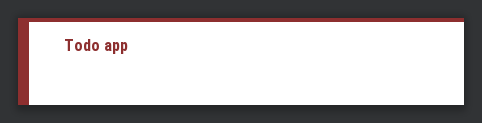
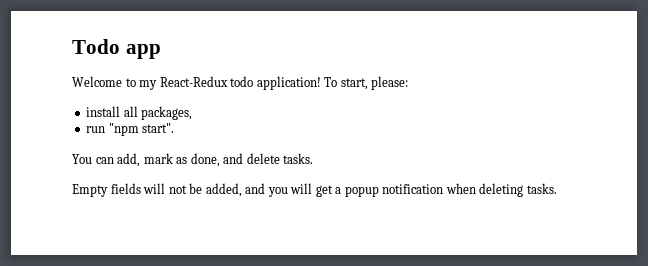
(129, 48) none -> [72,76,409,90] [86,106,193,120] [86,123,175,136] [72,153,314,167] [72,183,557,197] // Welcome to my React-Redux todo application! To start, please: // install all packages, // run "npm start". // You can add, mark as done, and delete tasks. // Empty fields will not be added, and you will get a popup notification when deleting tasks.

